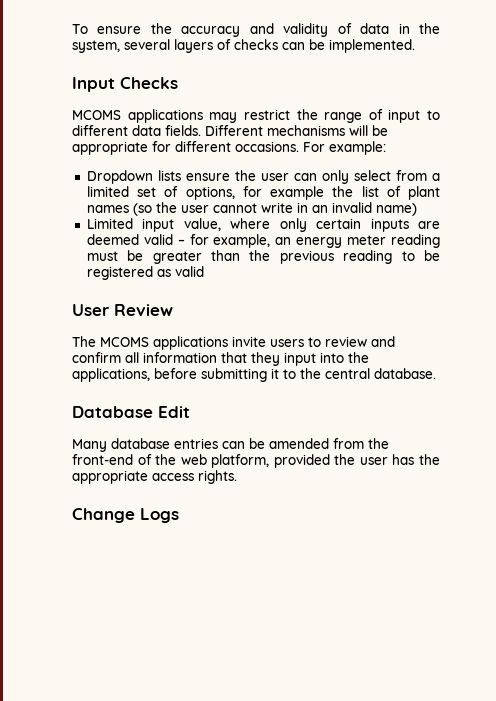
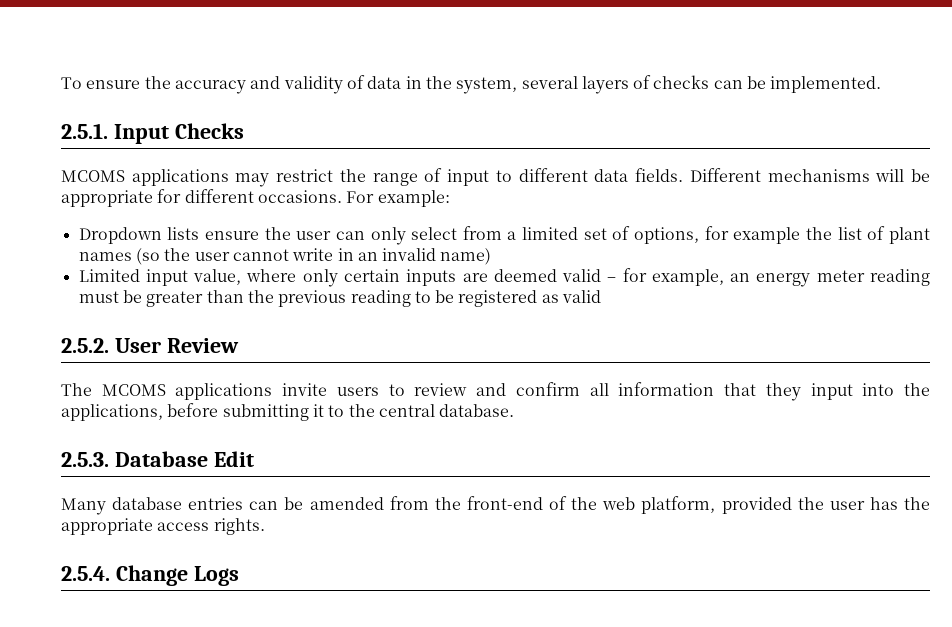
(415, 46) none -> [61,123,108,139] 2.5.1.
(204, 271) none -> [61,338,109,353] 2.5.2.
(436, 373) none -> [61,452,109,467] 2.5.3.
(237, 477) none -> [61,566,110,581] 2.5.4.

